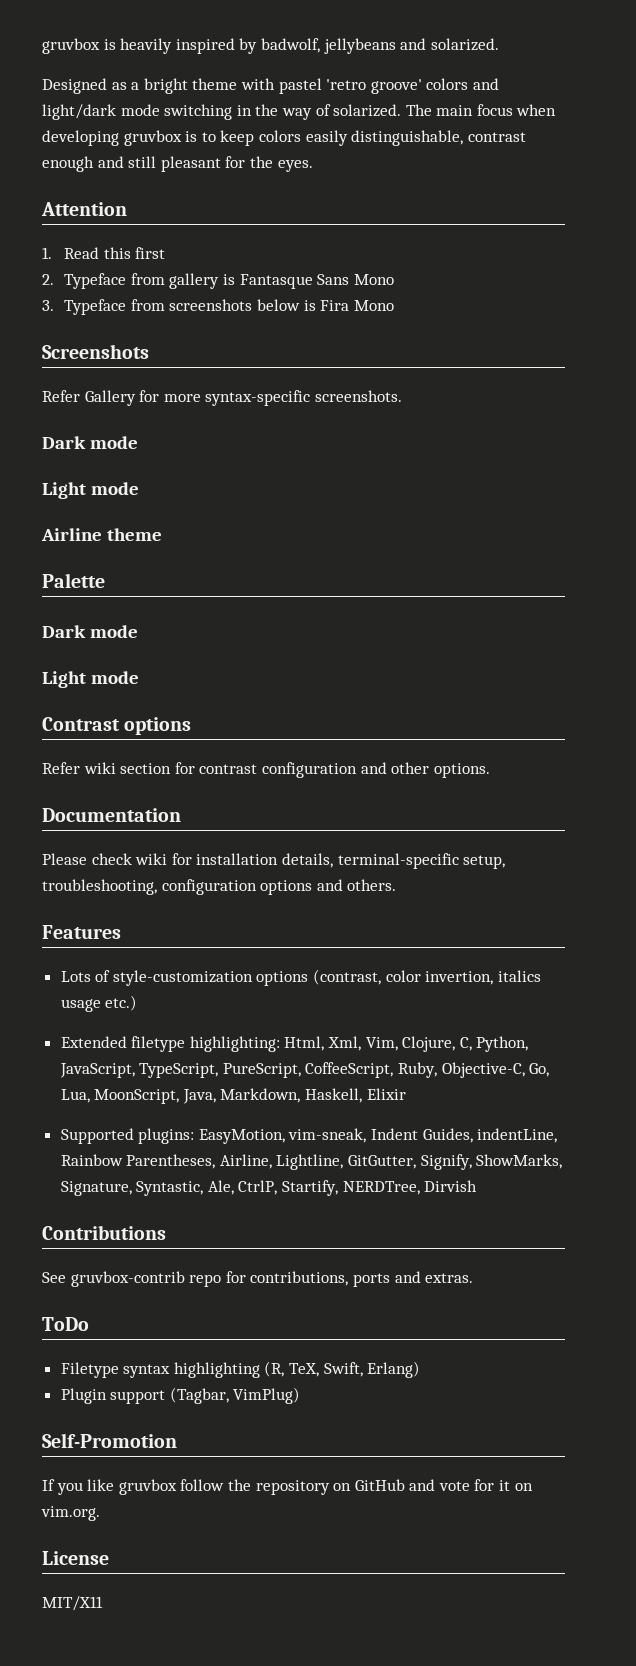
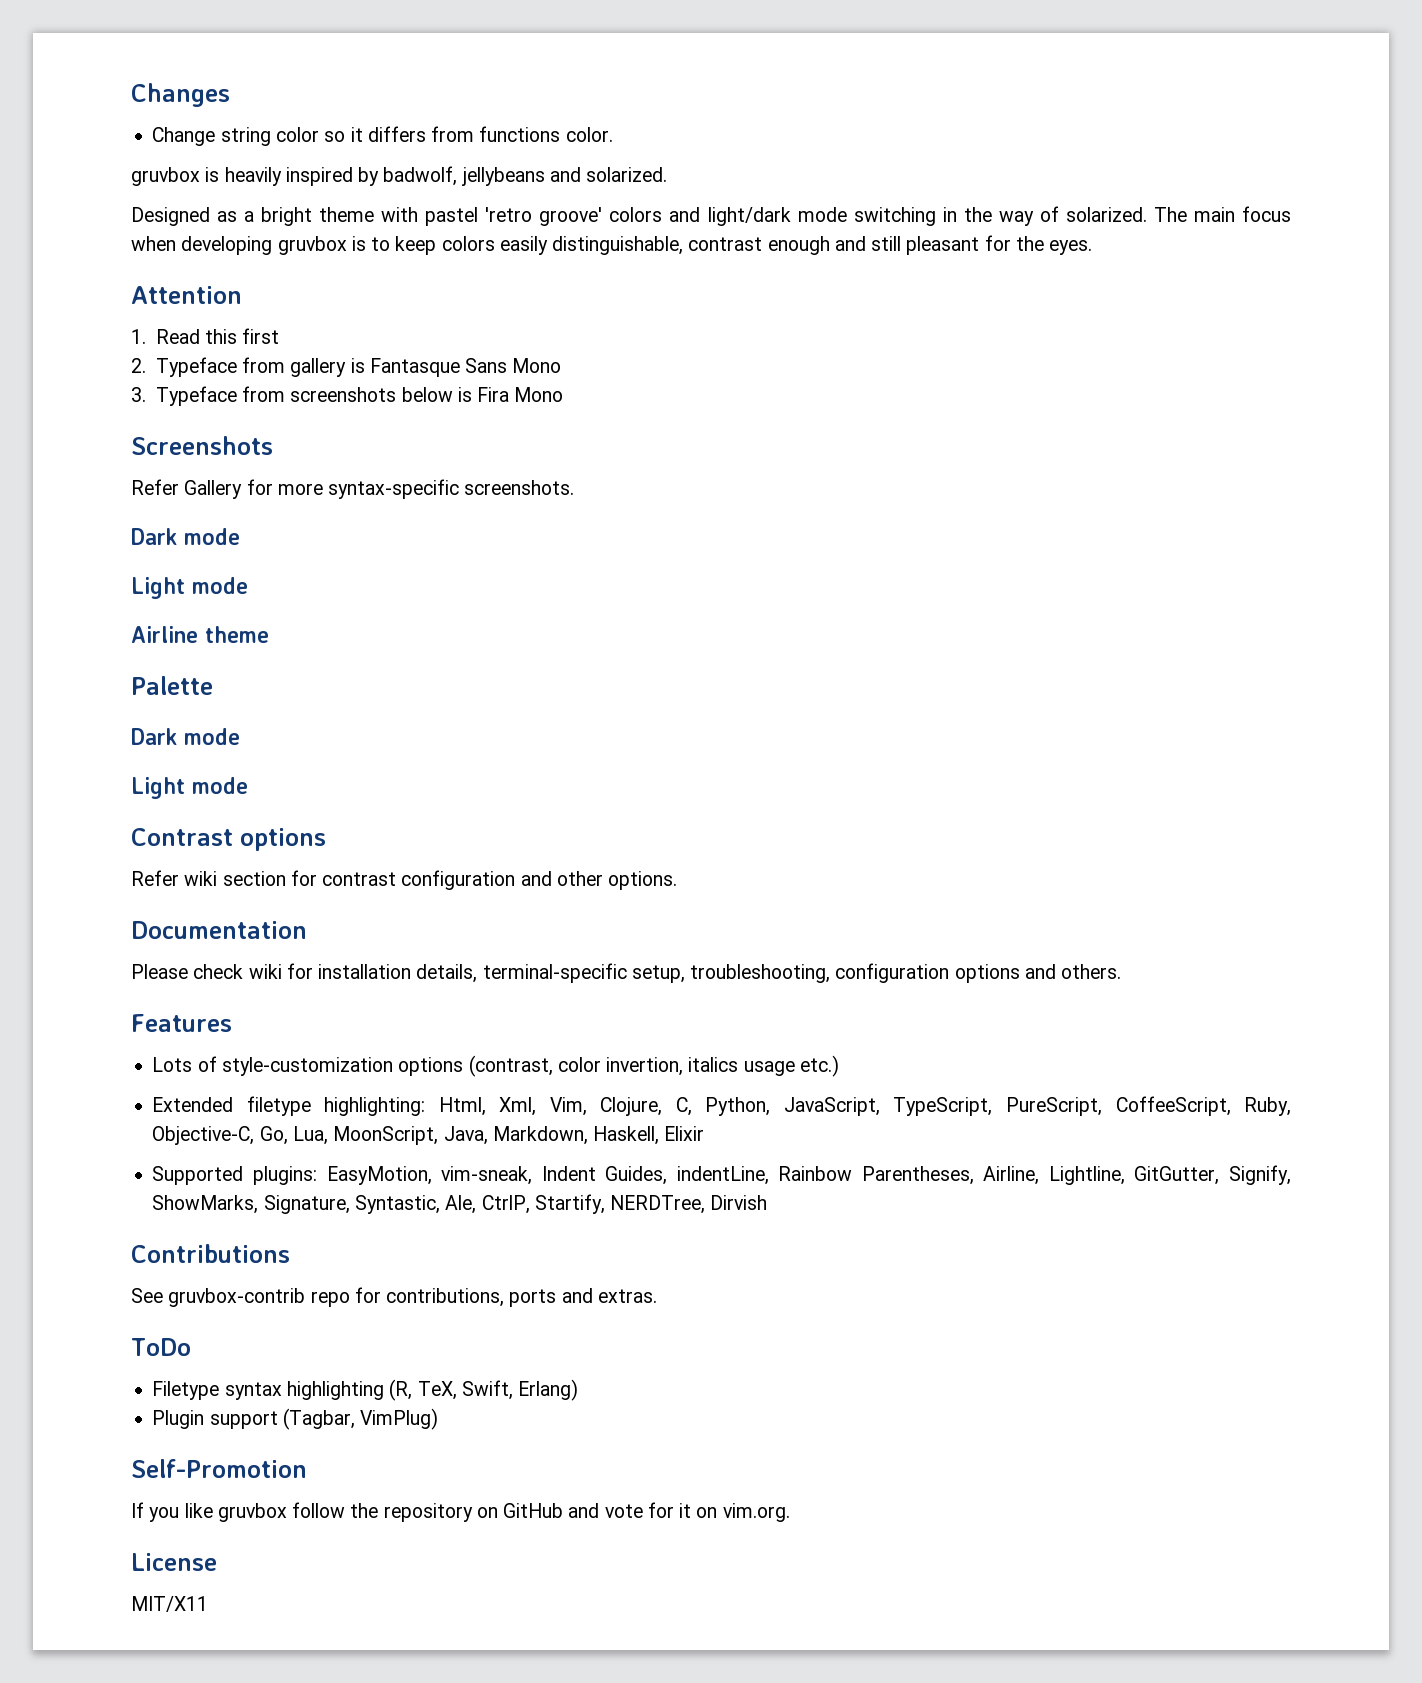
(42, 46) none -> [131,83,230,107] [152,126,613,146] Changes // Change string color so it differs from functions color. //

